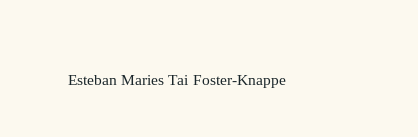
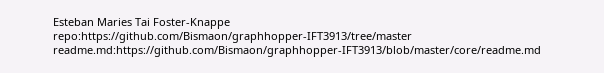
(286, 81) none -> [53,32,412,43] [53,46,541,57] repo:https://github.com/Bismaon/graphhopper-IFT3913/tree/master readme.md:https://github.com/Bismaon/graphhopper-IFT3913/blob/master/core/readme.md

